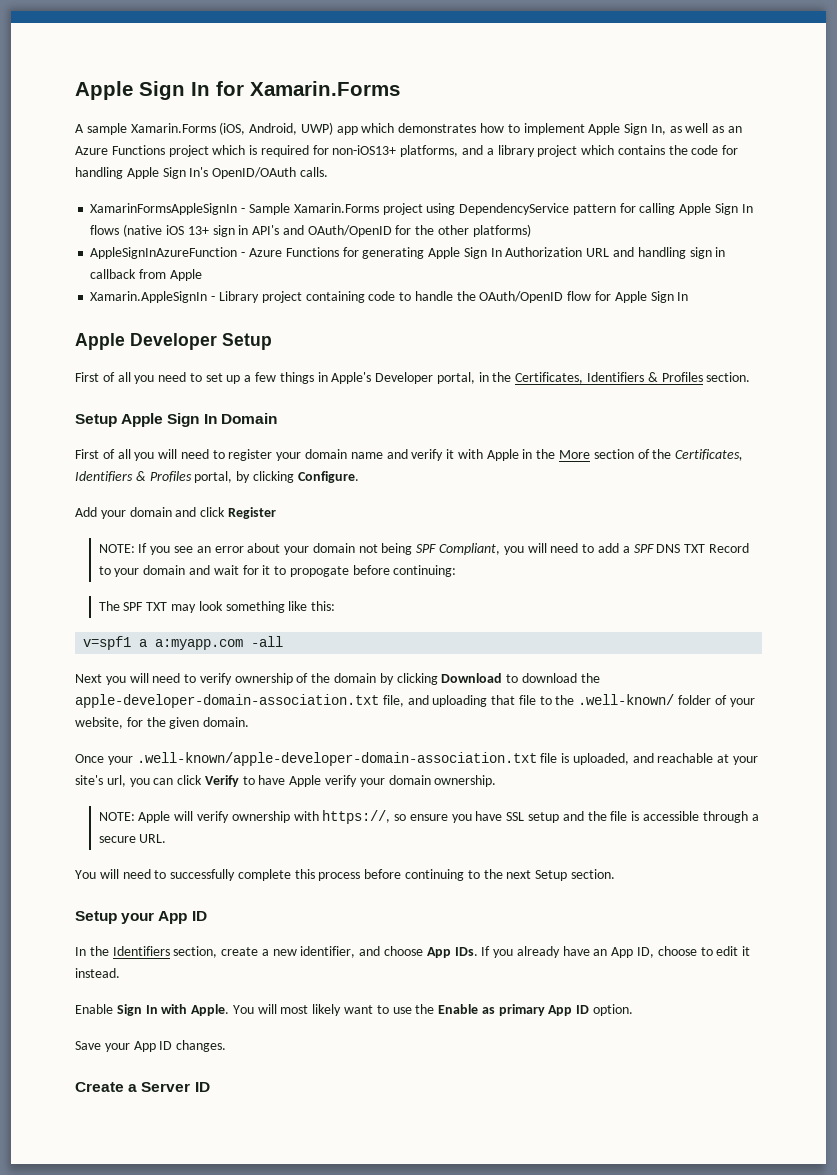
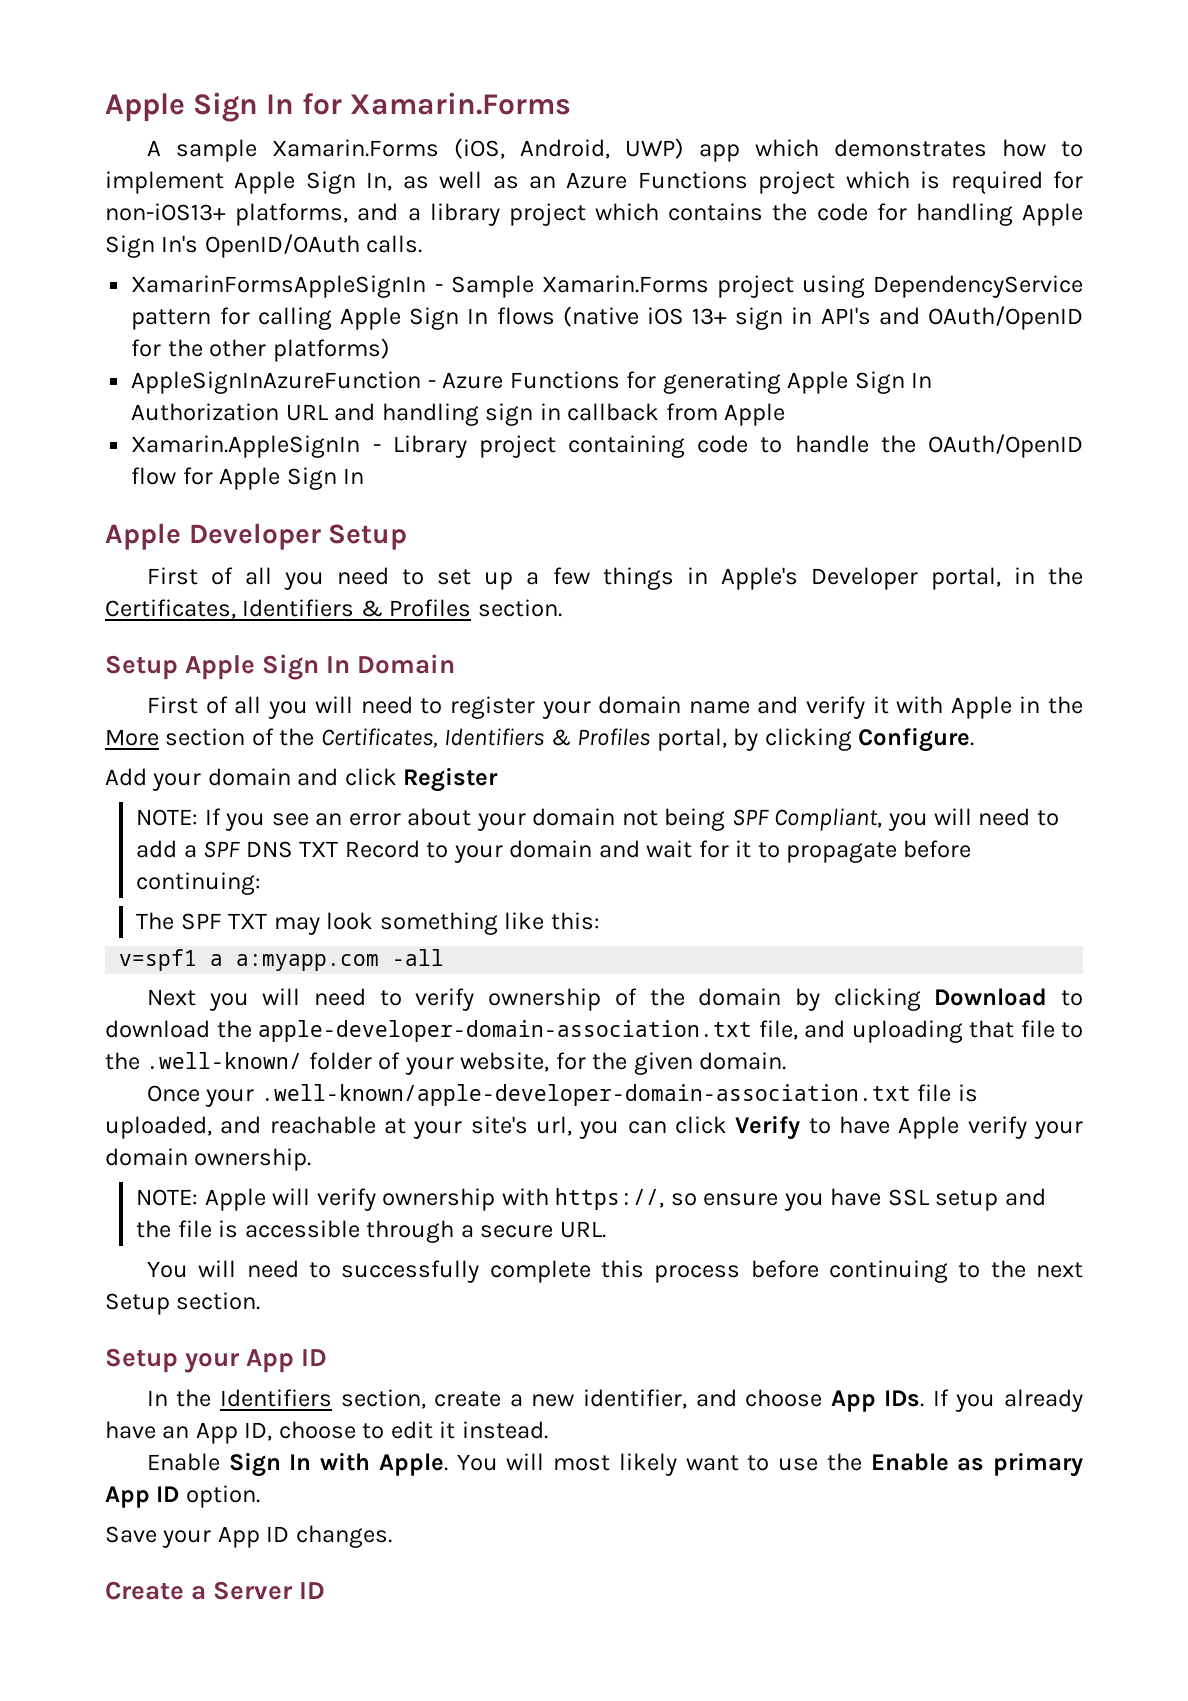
[289,566,349,577] propogate -> [785,842,897,863] propagate

